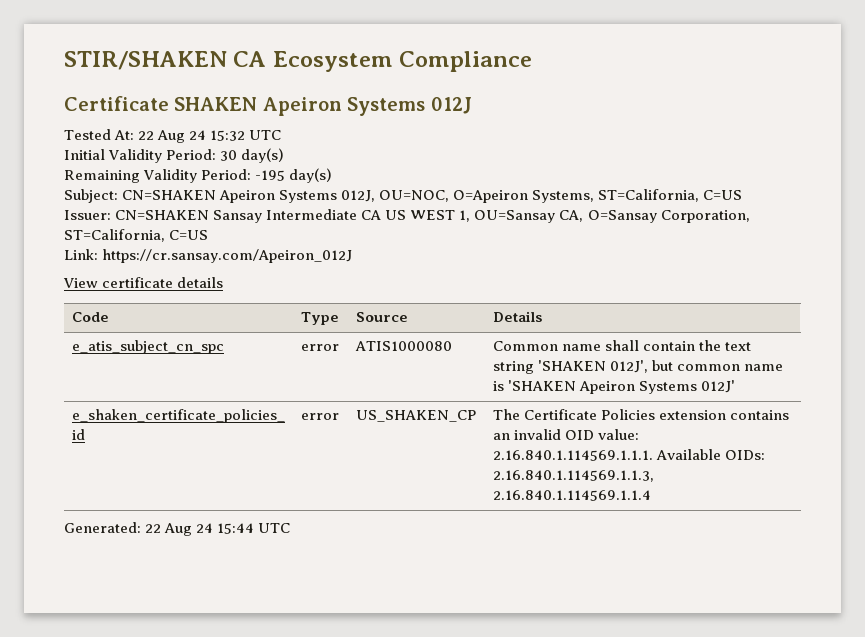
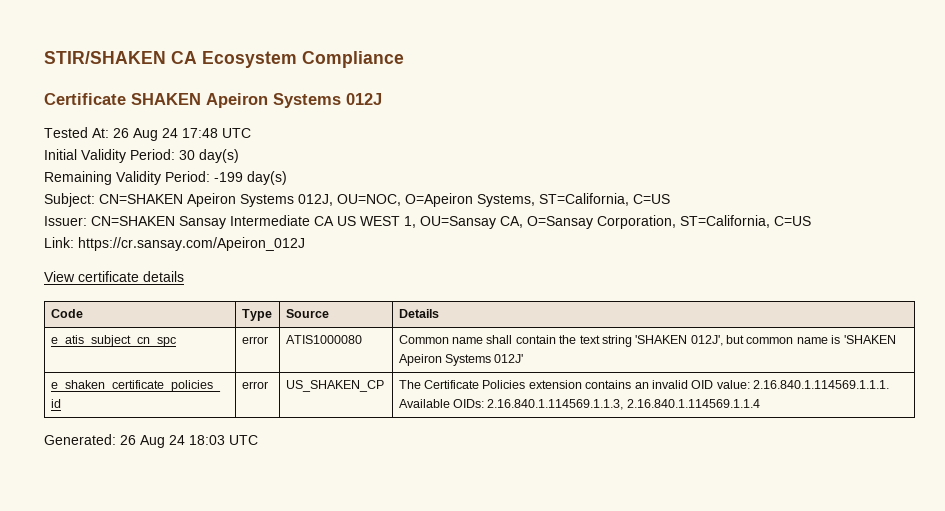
[138,130,246,143] 22 Aug 24 15:32 -> [113,128,218,141] 26 Aug 24 17:48
[255,170,286,181] -195 -> [214,172,243,182] -199
[145,523,255,536] 22 Aug 24 15:44 -> [120,435,225,448] 26 Aug 24 18:03

